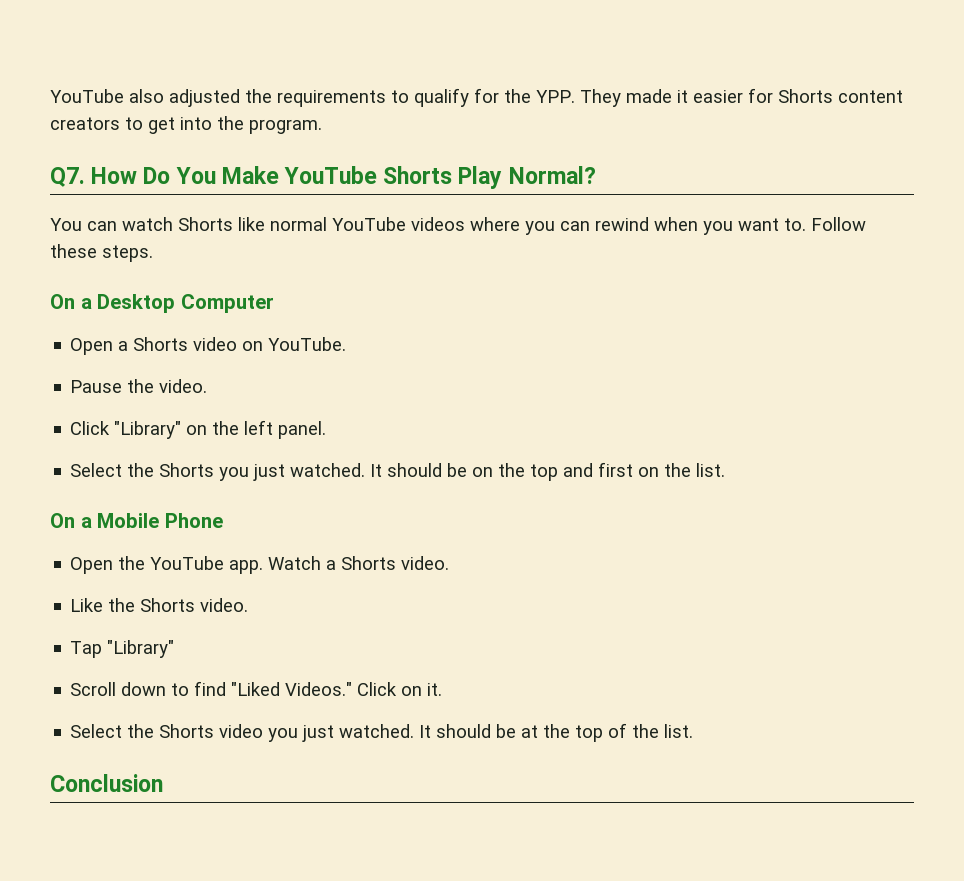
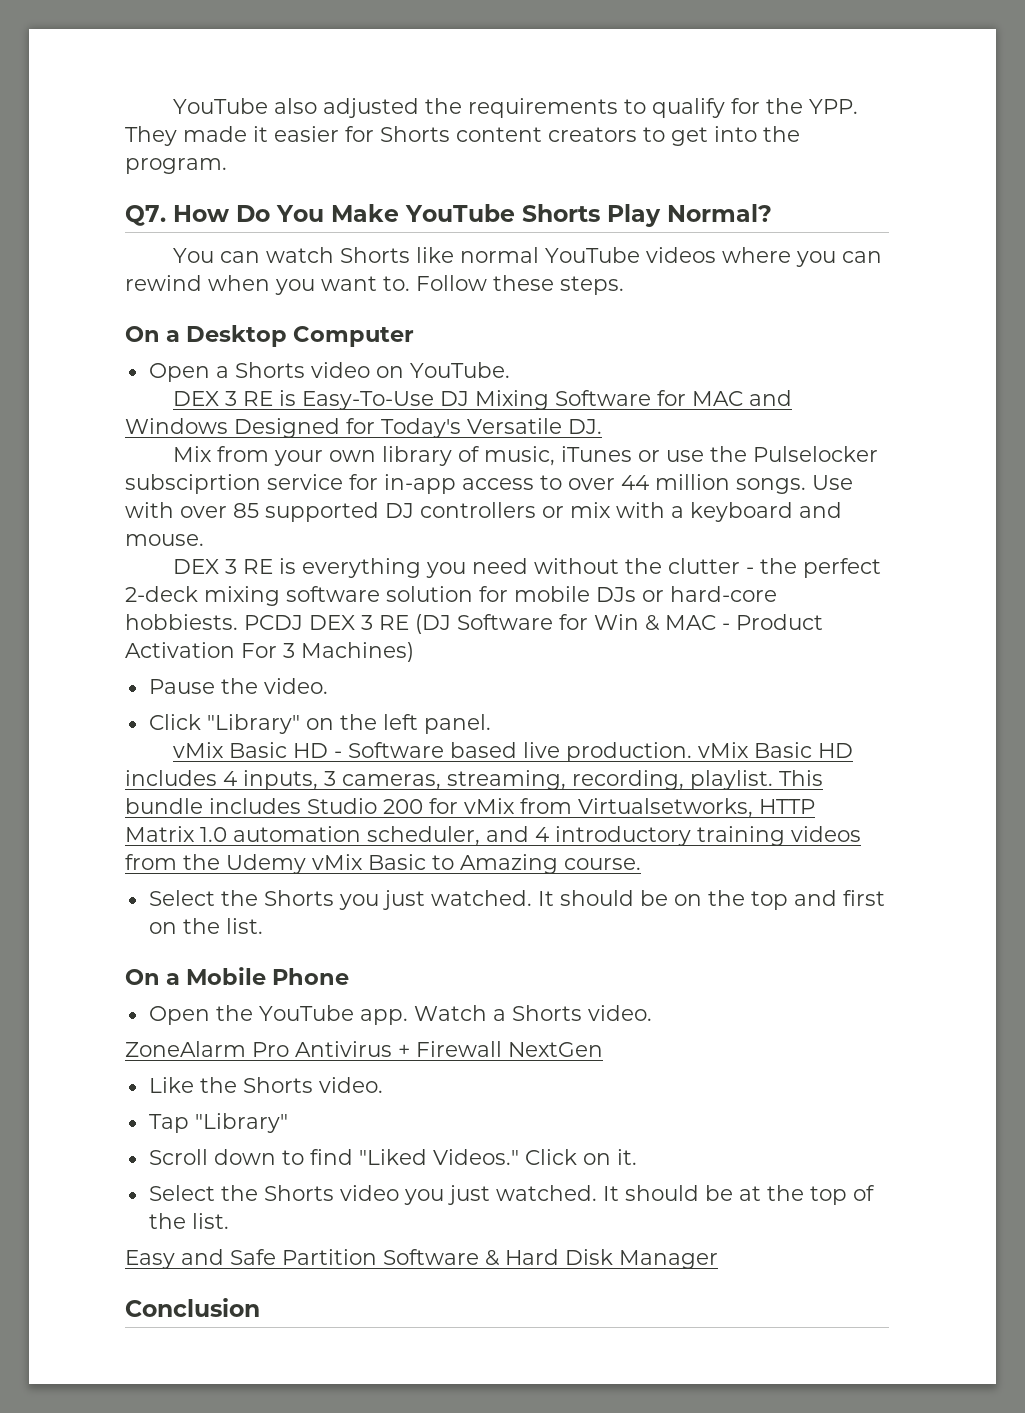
(347, 344) none -> [173,390,793,410] [125,418,602,438] [173,446,879,466] [125,474,853,494] [125,502,842,522] [125,534,204,546] [173,558,882,578] [125,586,777,606] [125,614,823,634] [125,642,414,662] // DEX 3 RE is Easy-To-Use DJ Mixing Software for MAC and Windows Designed for Today's Versatile DJ. // Mix from your own library of music, iTunes or use the Pulselocker subsciprtion service for in-app access to over 44 million songs. Use with over 85 supported DJ controllers or mix with a keyboard and mouse. // DEX 3 RE is everything you need without the clutter - the perfect 2-deck mixing software solution for mobile DJs or hard-core hobbiests. PCDJ DEX 3 RE (DJ Software for Win & MAC - Product Activation For 3 Machines)
(327, 430) none -> [173,742,854,762] [125,770,823,790] [125,798,815,818] [125,826,861,846] [125,854,641,874] // vMix Basic HD - Software based live production. vMix Basic HD includes 4 inputs, 3 cameras, streaming, recording, playlist. This bundle includes Studio 200 for vMix from Virtualsetworks, HTTP Matrix 1.0 automation scheduler, and 4 introductory training videos from the Udemy vMix Basic to Amazing course.
(450, 563) none -> [125,1041,603,1057] // ZoneAlarm Pro Antivirus + Firewall NextGen
(694, 731) none -> [125,1249,718,1269] // Easy and Safe Partition Software & Hard Disk Manager

